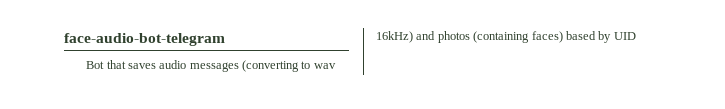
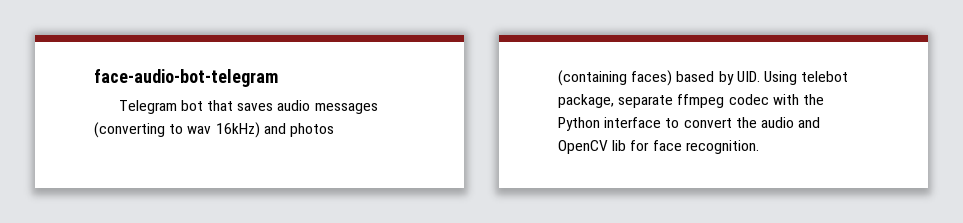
[86,61,105,69] Bot -> [118,100,203,114] Telegram bot
[613,32,636,40] UID -> [736,71,849,85] [558,94,824,108] [558,117,821,131] [558,140,759,154] UID. Using telebot package, separate ffmpeg codec with the Python interface to convert the audio and OpenCV lib for face recognition.

